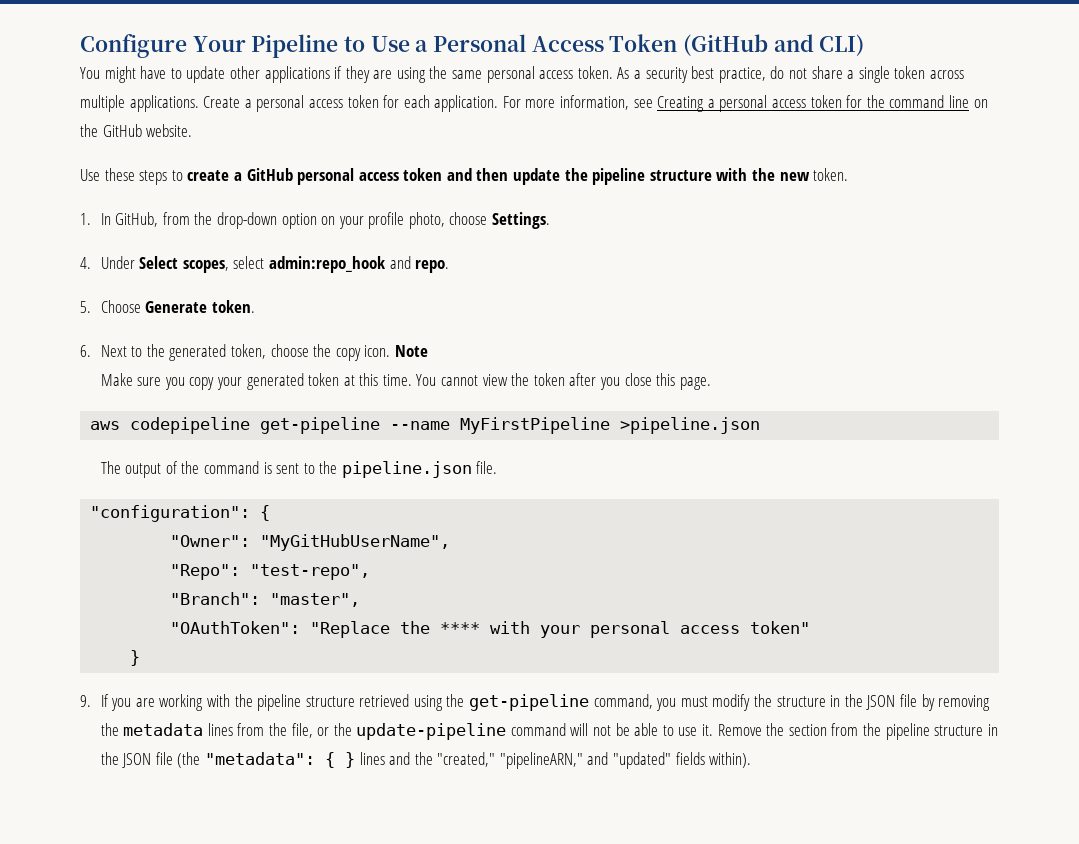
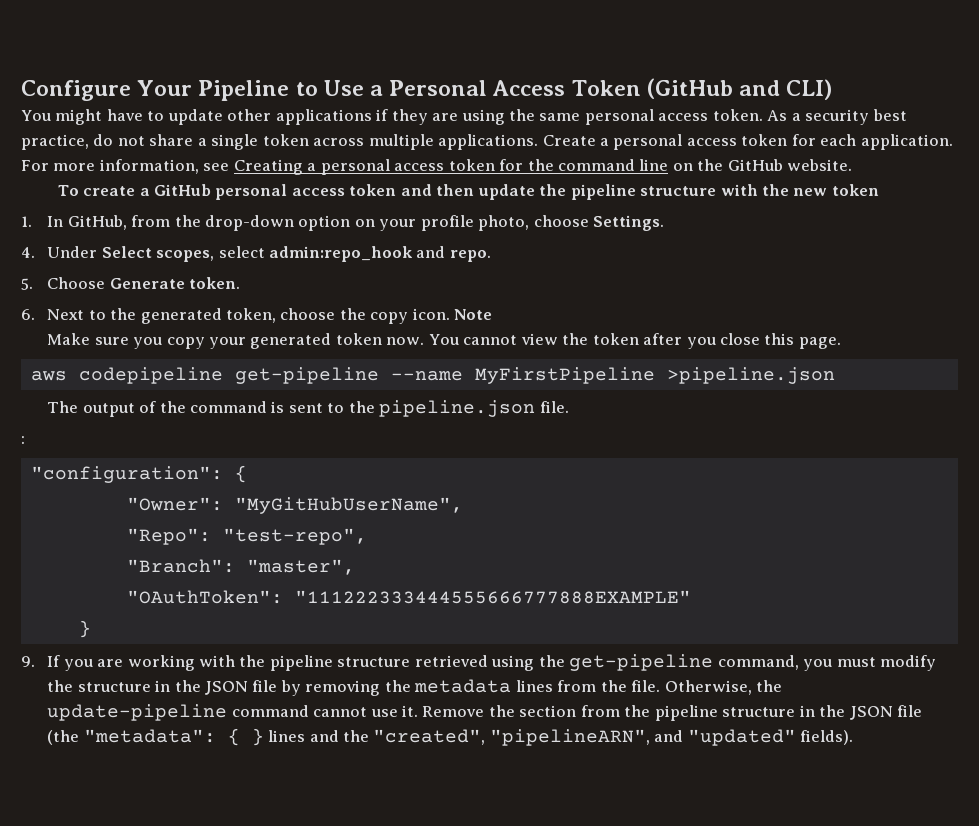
[80,168,183,185] Use these steps to -> [57,185,79,196] To
[813,168,849,181] token. -> [831,184,879,196] token
[343,373,412,386] at this time. -> [386,337,425,345] now.
(498, 467) none -> [21,436,25,444] // :
[310,621,811,638] "Replace the **** with your personal access token" -> [294,590,691,604] "111222333444555666777888EXAMPLE"
[291,723,330,738] file, or -> [631,680,752,695] file. Otherwise,
[570,723,674,736] will not be able to -> [313,707,368,717] cannot
[437,752,752,769] "created," "pipelineARN," and "updated" fields within). -> [373,729,854,746] "created", "pipelineARN", and "updated" fields).

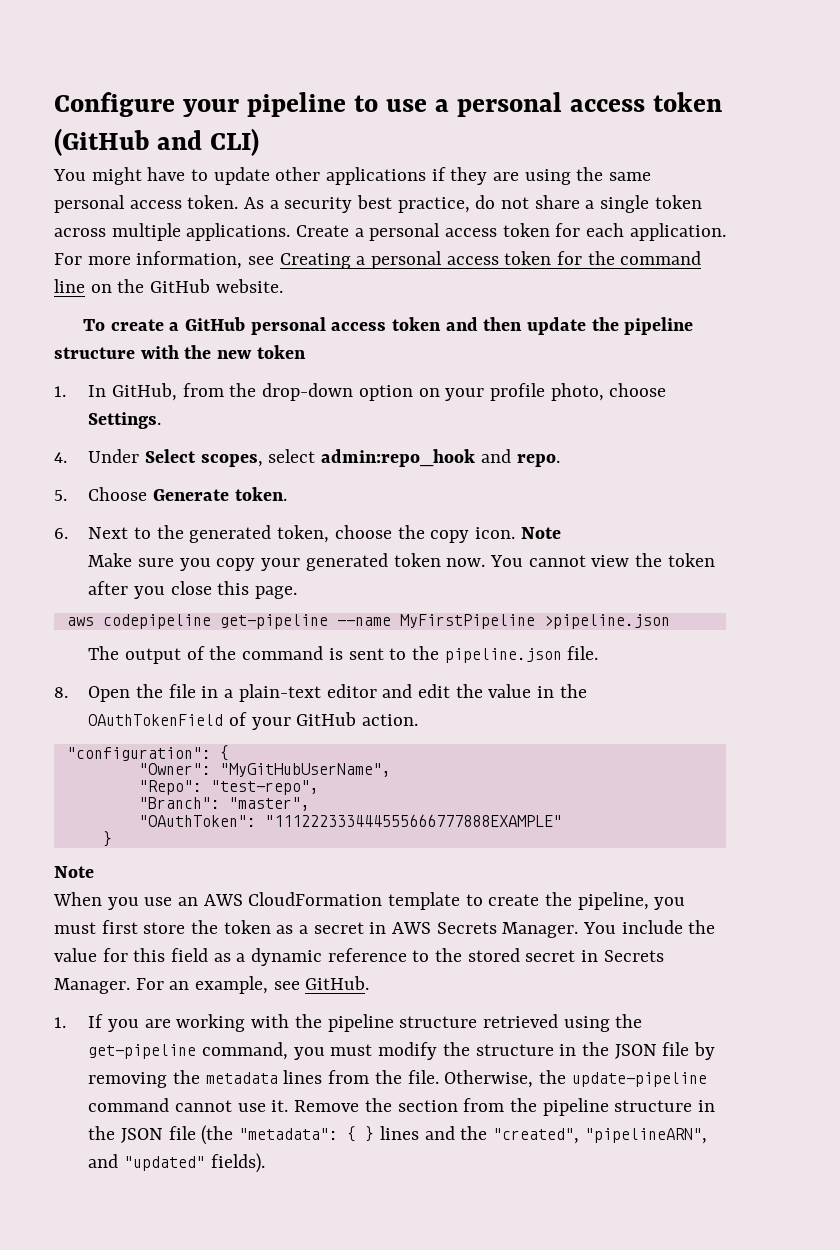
[137,80,641,101] Your Pipeline to Use a Personal Access Token -> [182,92,722,117] your pipeline to use a personal access token
[21,436,25,444] : -> [54,684,587,702] [88,712,419,730] 8. Open the file in a plain-text editor and edit the value in the OAuthTokenField of your GitHub action.
[21,656,35,667] 9. -> [54,866,94,878] [53,892,686,910] [54,920,716,938] [54,948,664,966] [54,976,370,994] [54,1017,66,1028] Note // When you use an AWS CloudFormation template to create the pipeline, you must first store the token as a secret in AWS Secrets Manager. You include the value for this field as a dynamic reference to the stored secret in Secrets Manager. For an example, see GitHub. // 1.

